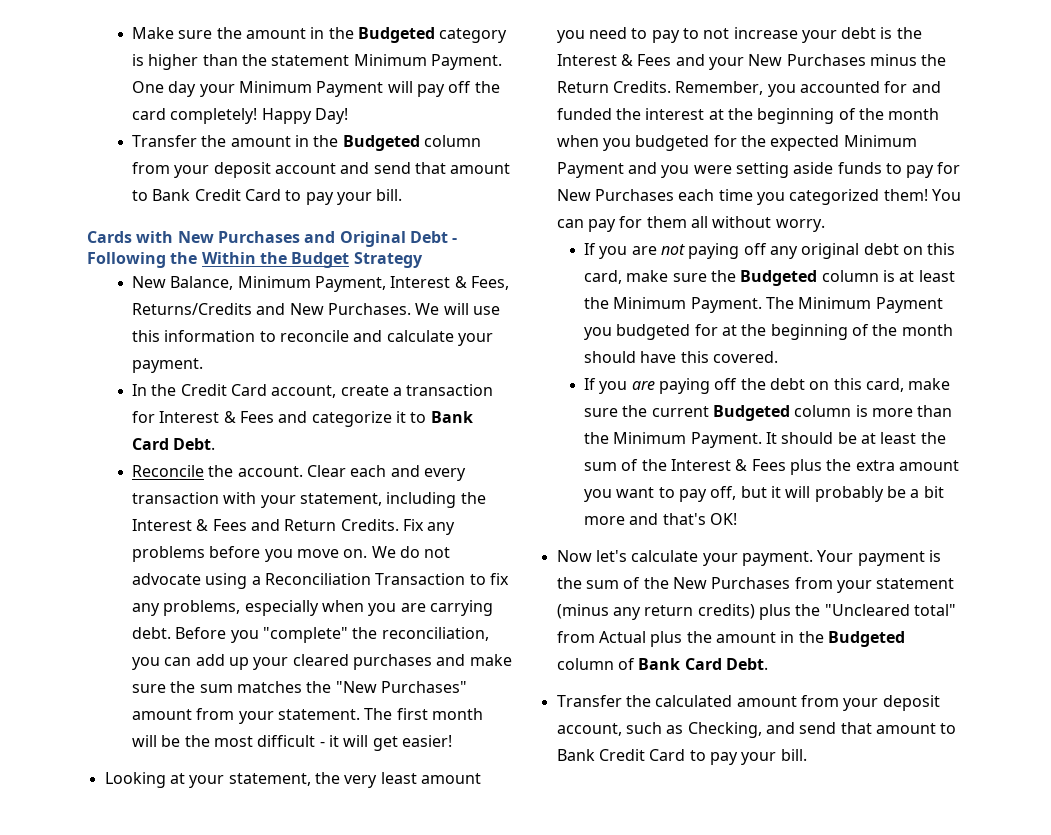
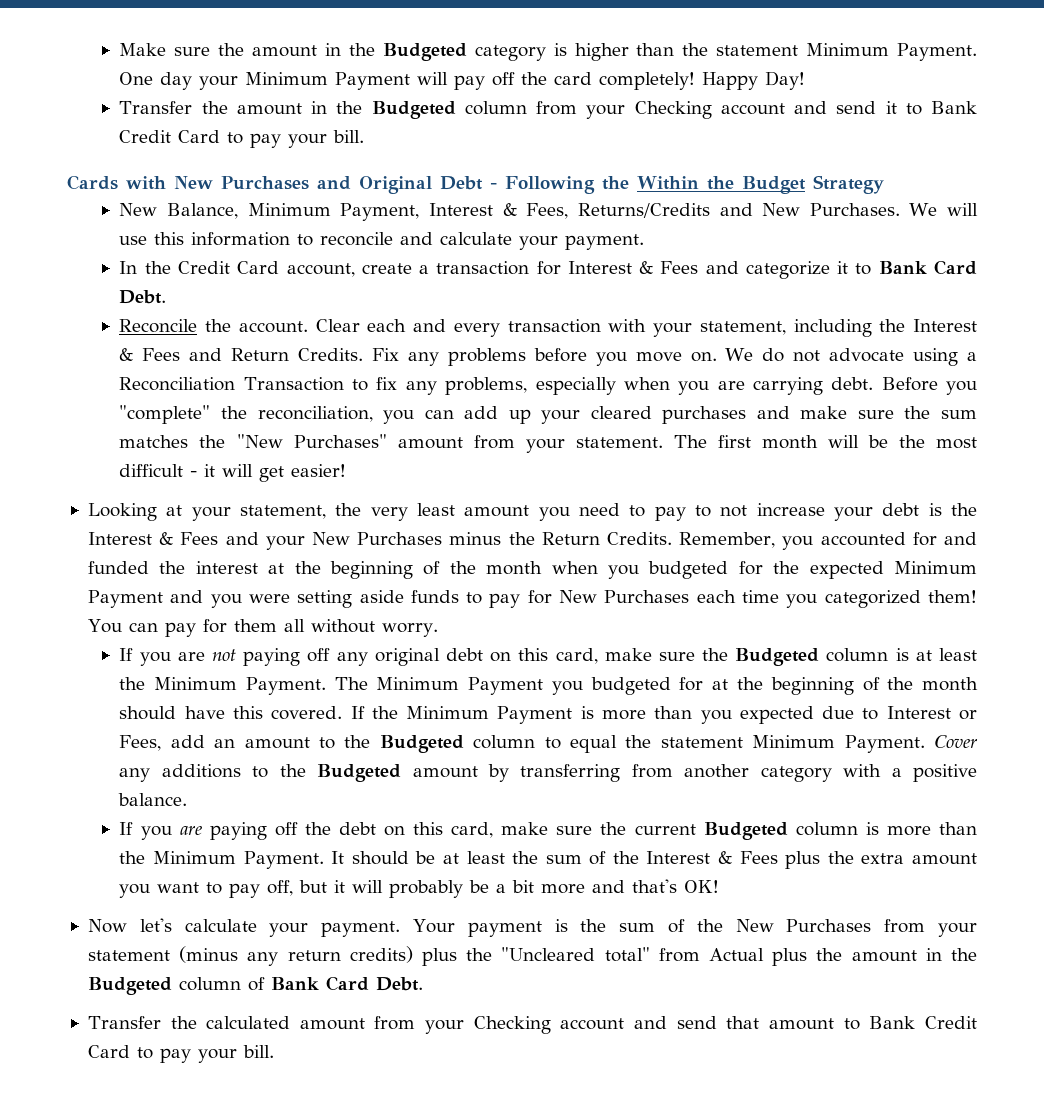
[213,162,511,178] deposit account and send that amount -> [634,101,897,119] Checking account and send it
(779, 357) none -> [350,706,978,724] [119,735,979,753] [119,764,977,782] [118,793,188,806] If the Minimum Payment is more than you expected due to Interest or Fees, add an amount to the Budgeted column to equal the statement Minimum Payment. Cover any additions to the Budgeted amount by transferring from another category with a positive balance.
[882,695,940,711] [556,722,762,738] deposit account, such as Checking, -> [473,1016,625,1034] Checking account

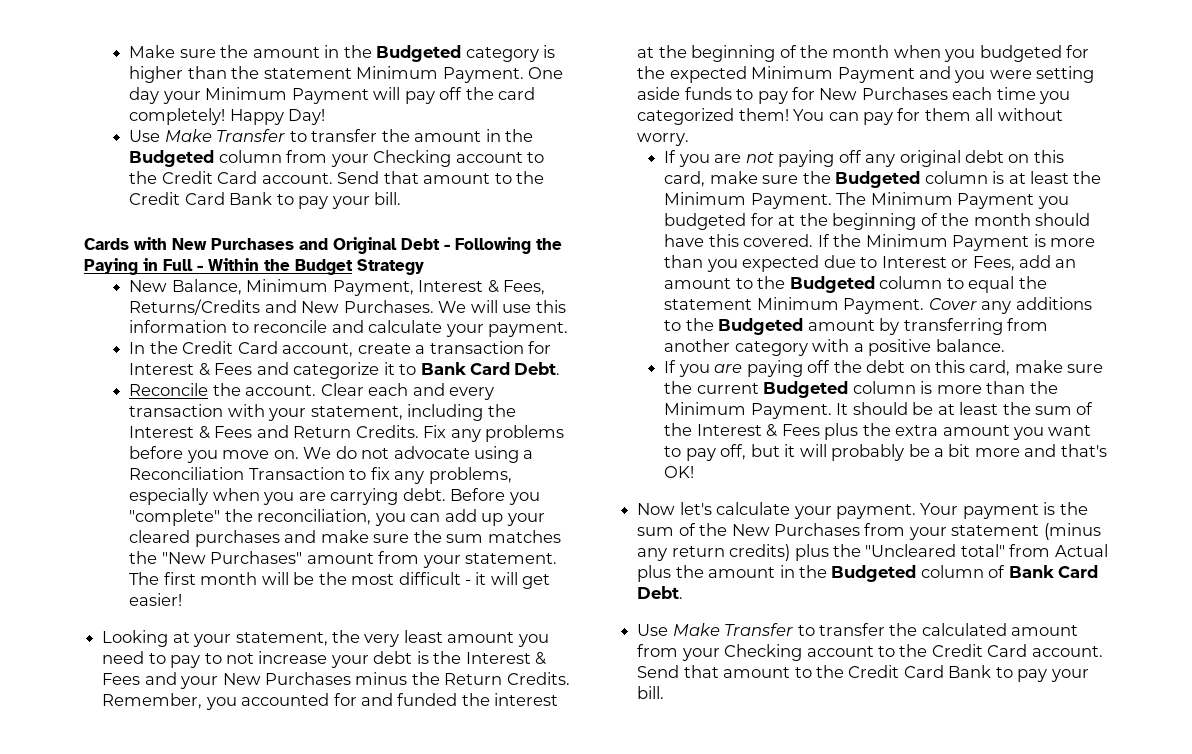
[119,101,193,114] Transfer -> [129,129,378,142] Use Make Transfer to transfer
[794,101,977,115] [119,130,221,143] and send it to Bank Credit Card -> [527,152,545,163] [129,171,544,184] [129,192,273,205] to the Credit Card account. Send that amount to the Credit Card Bank
(629, 183) none -> [84,258,203,275] Paying in Full -
[87,1016,161,1029] Transfer -> [637,623,885,636] Use Make Transfer to transfer
[634,1016,977,1030] [87,1045,130,1058] and send that amount to Bank Credit Card -> [877,644,1103,657] [637,665,992,678] to the Credit Card account. Send that amount to the Credit Card Bank

